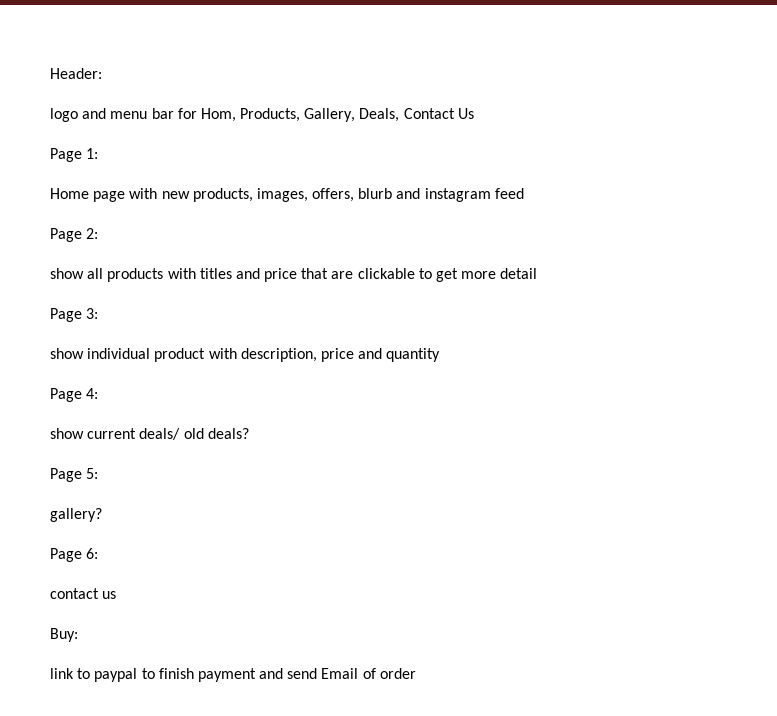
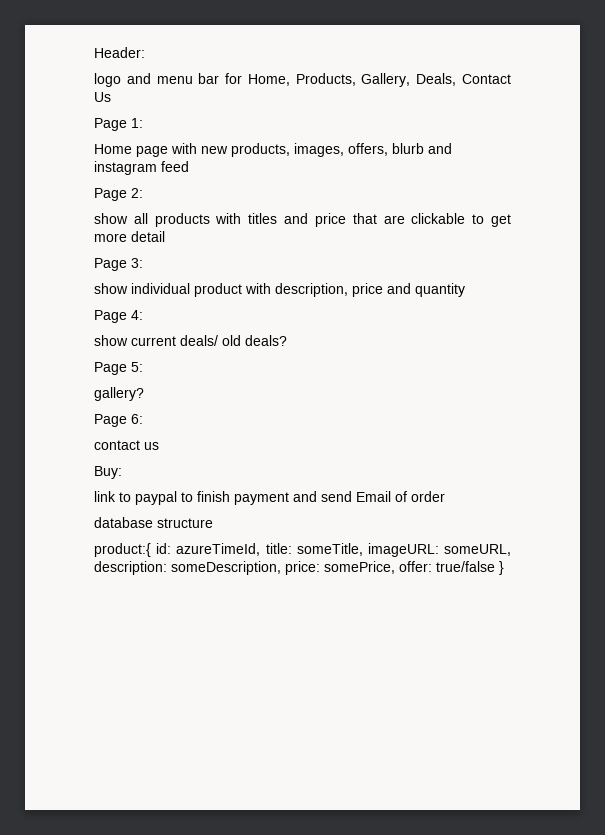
[200,108,236,122] Hom, -> [247,74,290,86] Home,
(416, 673) none -> [94,517,213,528] [94,543,511,557] [94,561,504,575] // database structure // product:{ id: azureTimeId, title: someTitle, imageURL: someURL, description: someDescription, price: somePrice, offer: true/false }

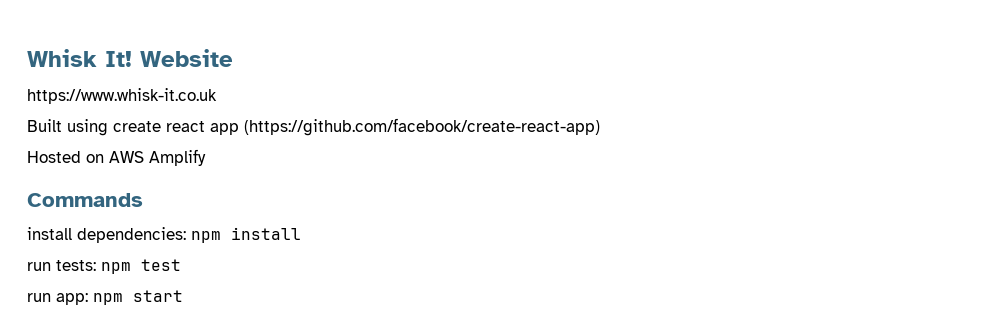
[94,47,145,58] [94,73,511,87] [94,92,111,102] [94,118,143,131] [94,143,452,157] [94,161,189,175] [94,188,143,201] [94,213,511,227] [94,231,165,242] [94,258,143,271] [94,283,465,297] [94,310,143,323] [94,335,287,346] [94,362,143,375] [94,387,144,401] [94,414,143,427] [94,440,159,450] [94,466,122,479] [94,491,445,505] [94,517,213,528] [94,543,511,557] [94,561,504,575] Header: // logo and menu bar for Home, Products, Gallery, Deals, Contact Us // Page 1: // Home page with new products, images, offers, blurb and instagram feed // Page 2: // show all products with titles and price that are clickable to get more detail // Page 3: // show individual product with description, price and quantity // Page 4: // show current deals/ old deals? // Page 5: // gallery? // Page 6: // contact us // Buy: // link to paypal to finish payment and send Email of order // database structure // product:{ id: azureTimeId, title: someTitle, imageURL: someURL, description: someDescription, price: somePrice, offer: true/false } -> [27,49,233,67] [27,88,217,104] [27,118,600,136] [27,149,206,166] [27,193,143,207] [27,227,301,243] [27,259,181,274] [27,290,183,305] Whisk It! Website // https://www.whisk-it.co.uk // Built using create react app (https://github.com/facebook/create-react-app) // Hosted on AWS Amplify // Commands // install dependencies: npm install // run tests: npm test // run app: npm start

